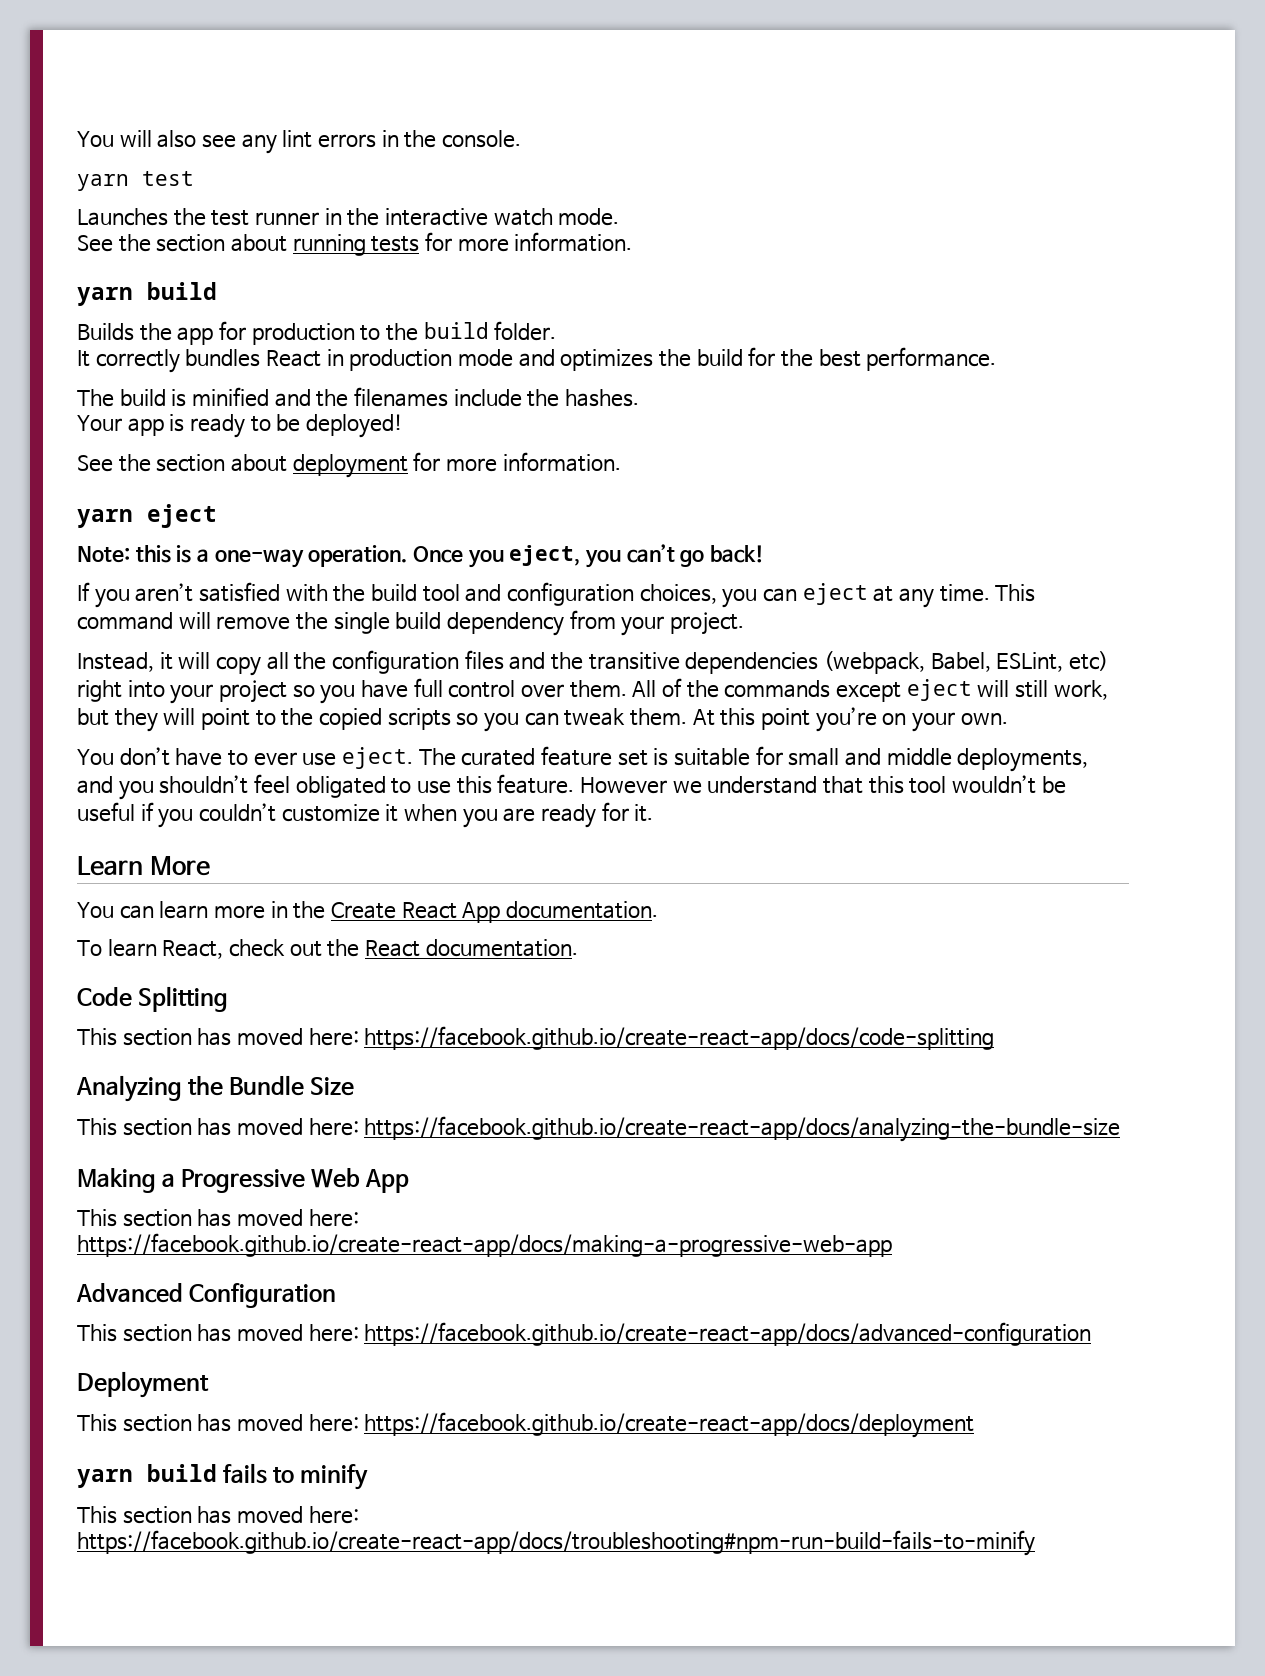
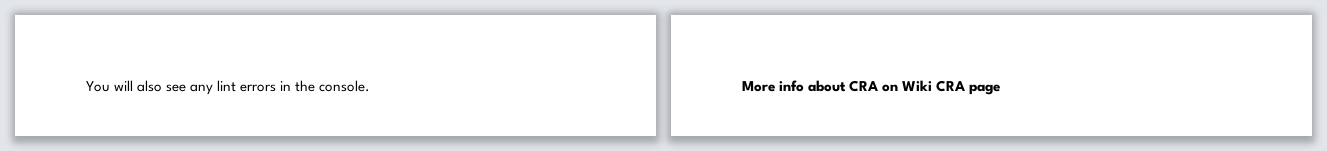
[77,171,194,191] [77,208,620,226] [77,232,633,256] [77,282,217,306] [77,321,557,345] [77,347,997,373] [77,387,639,407] [77,414,403,438] [77,452,621,478] [77,504,217,528] [77,544,765,568] [77,582,1036,608] [77,610,744,636] [77,650,1109,676] [77,678,1108,704] [77,707,1008,732] [77,746,1089,772] [77,774,1066,800] [77,802,654,828] [77,856,210,876] [77,901,658,923] [77,939,578,959] [77,986,229,1012] [77,1026,995,1050] [76,1075,355,1102] [77,1116,1121,1142] [77,1168,410,1193] [77,1209,359,1227] [77,1233,892,1257] [76,1283,337,1308] [77,1322,1092,1346] [77,1371,209,1398] [77,1412,975,1438] [77,1463,369,1490] [77,1506,359,1524] [77,1530,1035,1556] yarn test // Launches the test runner in the interactive watch mode. // See the section about running tests for more information. // yarn build // Builds the app for production to the build folder. // It correctly bundles React in production mode and optimizes the build for the best performance. // The build is minified and the filenames include the hashes. // Your app is ready to be deployed! // See the section about deployment for more information. // yarn eject // Note: this is a one-way operation. Once you eject, you can’t go back! // If you aren’t satisfied with the build tool and configuration choices, you can eject at any time. This command will remove the single build dependency from your project. // Instead, it will copy all the configuration files and the transitive dependencies (webpack, Babel, ESLint, etc) right into your project so you have full control over them. All of the commands except eject will still work, but they will point to the copied scripts so you can tweak them. At this point you’re on your own. // You don’t have to ever use eject. The curated feature set is suitable for small and middle deployments, and you shouldn’t feel obligated to use this feature. However we understand that this tool wouldn’t be useful if you couldn’t customize it when you are ready for it. // Learn More // You can learn more in the Create React App documentation. // To learn React, check out the React documentation. // Code Splitting // This section has moved here: https://facebook.github.io/create-react-app/docs/code-splitting // Analyzing the Bundle Size // This section has moved here: https://facebook.github.io/create-react-app/docs/analyzing-the-bundle-size // Making a Progressive Web App // This section has moved here: https://facebook.github.io/create-react-app/docs/making-a-progressive-web-app // Advanced Configuration // This section has moved here: https://facebook.github.io/create-react-app/docs/advanced-configuration // Deployment // This section has moved here: https://facebook.github.io/create-react-app/docs/deployment // yarn build fails to minify // This section has moved here: https://facebook.github.io/create-react-app/docs/troubleshooting#npm-run-build-fails-to-minify -> [742,80,1001,95] More info about CRA on Wiki CRA page

